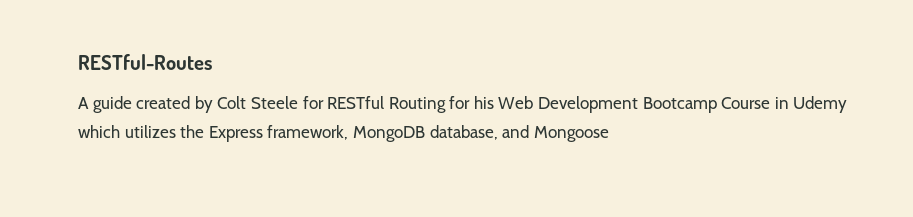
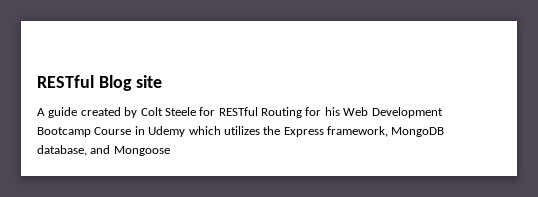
[78,54,212,70] RESTful-Routes -> [37,75,163,91] RESTful Blog site

